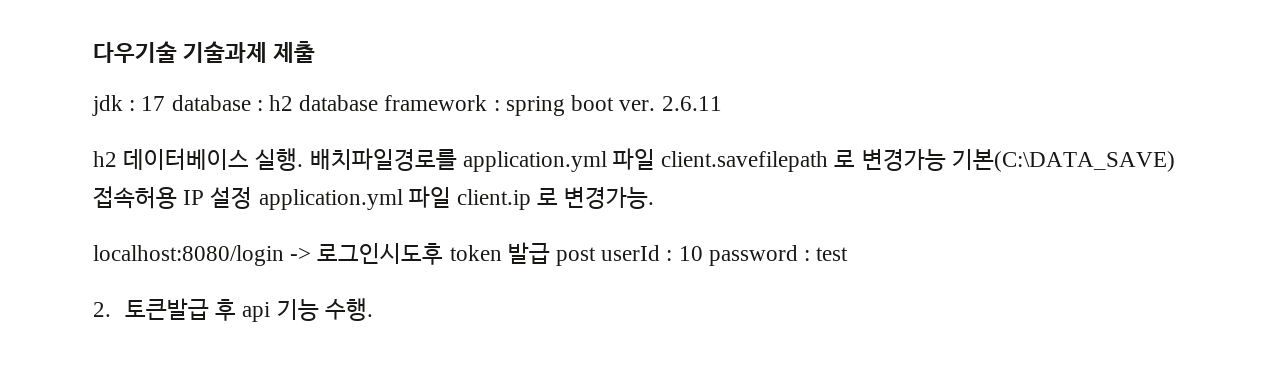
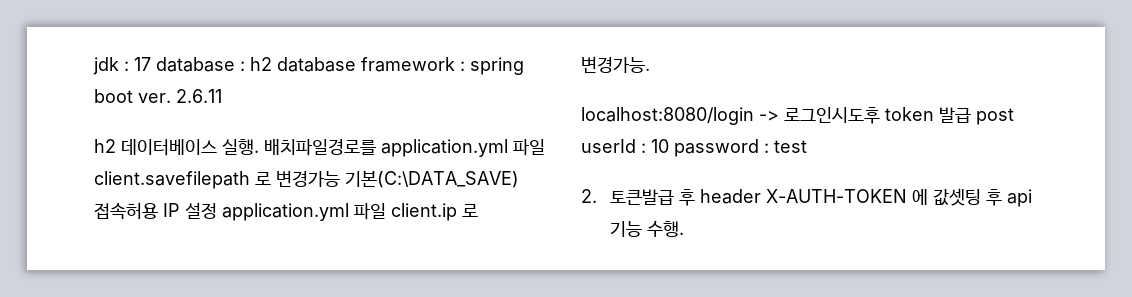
[93,41,316,63] 다우기술 기술과제 제출 // -> (93, 66) none
(237, 310) none -> [699,188,1002,206] header X-AUTH-TOKEN 에 값셋팅 후

